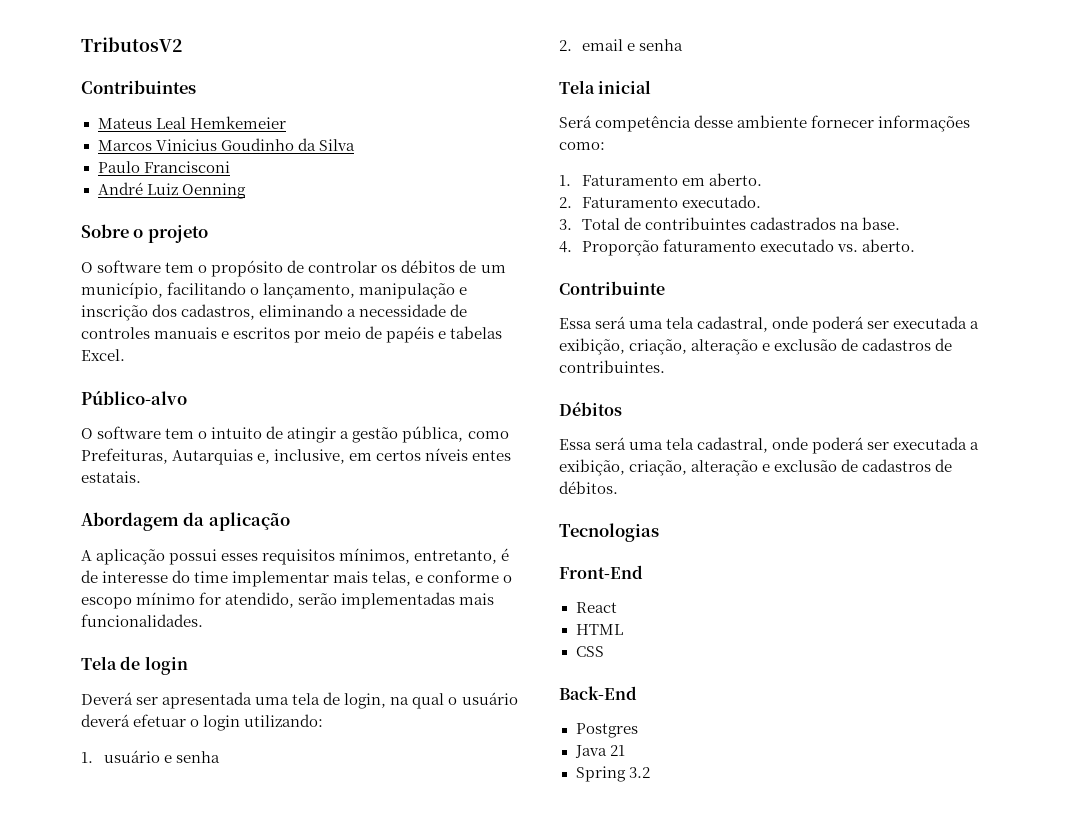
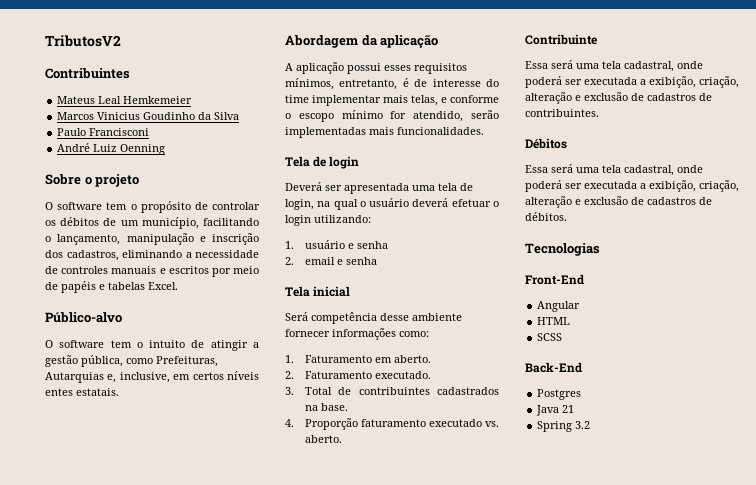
[575,602,617,613] React -> [537,301,581,312] Angular
[575,646,604,657] CSS -> [537,333,563,341] SCSS

